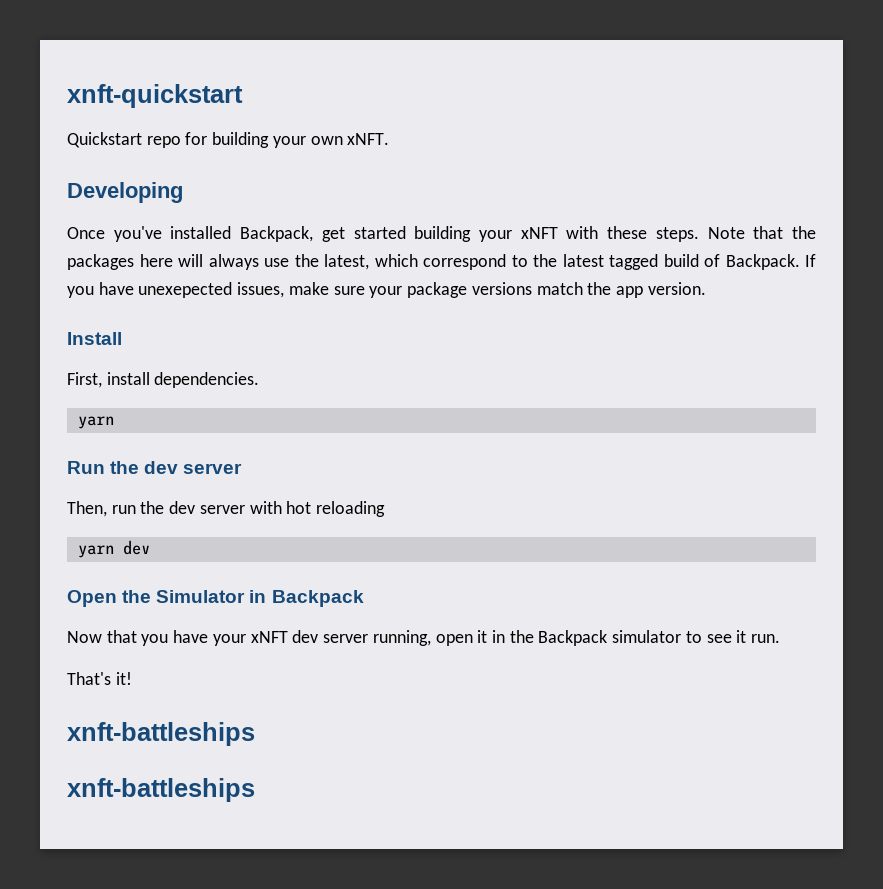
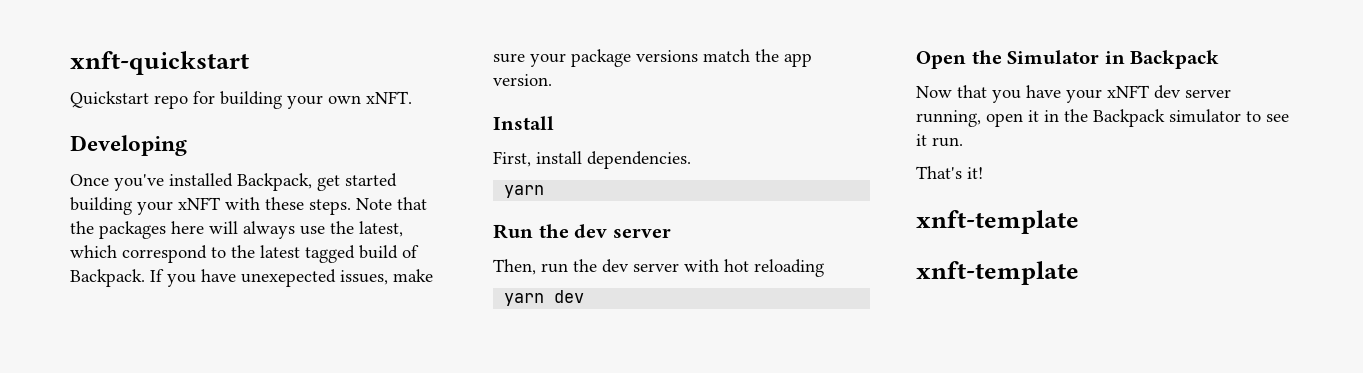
[67,722,255,746] [67,778,255,802] xnft-battleships // xnft-battleships -> [916,210,1079,234] [916,261,1079,285] xnft-template // xnft-template

